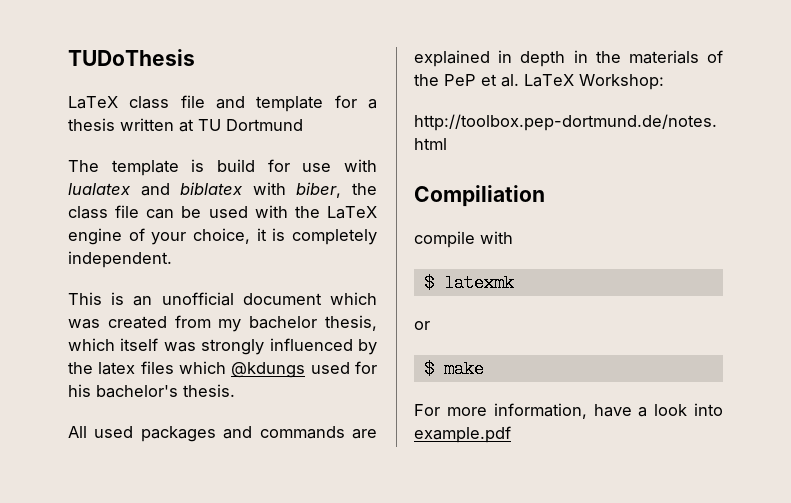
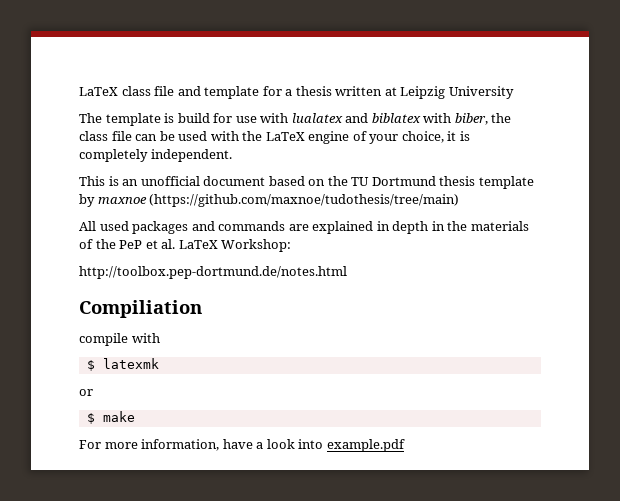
[68,49,195,66] TUDoThesis // -> (79, 91) none
[198,119,303,131] TU Dortmund -> [400,86,514,99] Leipzig University
[330,292,377,305] [68,315,377,332] [68,338,377,355] [68,361,377,378] [68,384,235,398] which was created from my bachelor thesis, which itself was strongly influenced by the latex files which @kdungs used for his bachelor's thesis. -> [268,176,534,189] [79,194,460,207] based on the TU Dortmund thesis template by maxnoe (https://github.com/maxnoe/tudothesis/tree/main)

